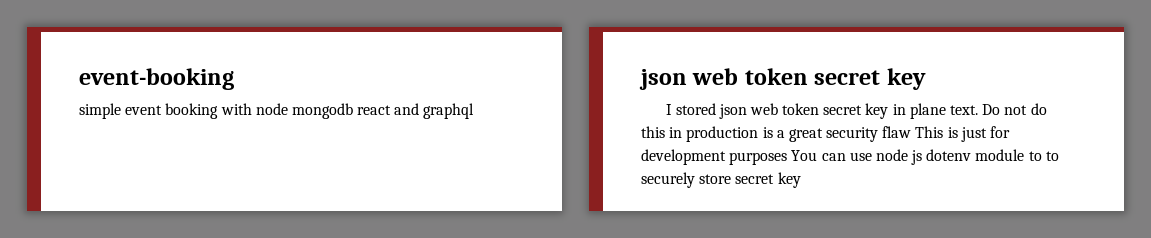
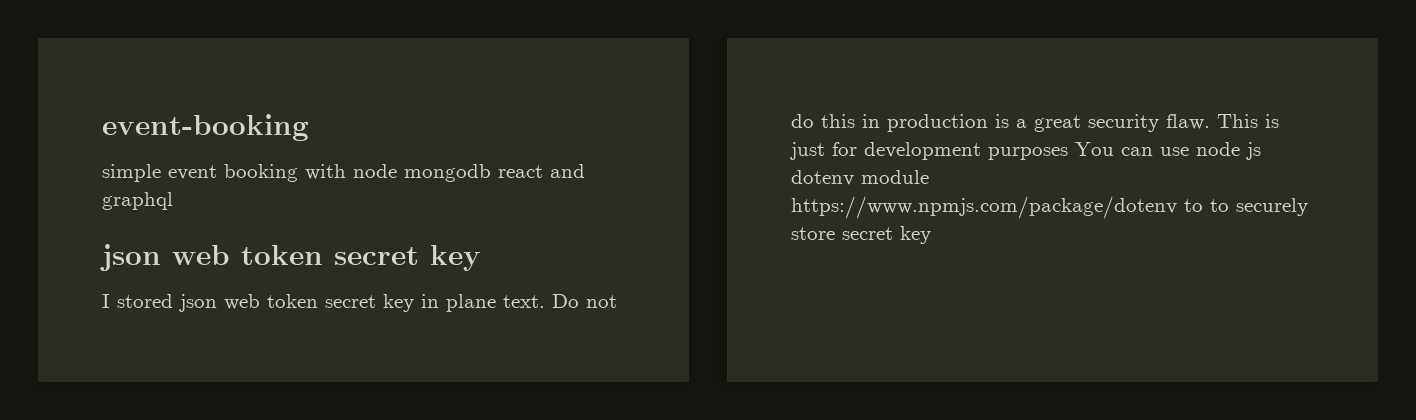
[882,126,912,138] flaw -> [1166,114,1210,130] flaw.
(1025, 155) none -> [791,196,1177,219] https://www.npmjs.com/package/dotenv

